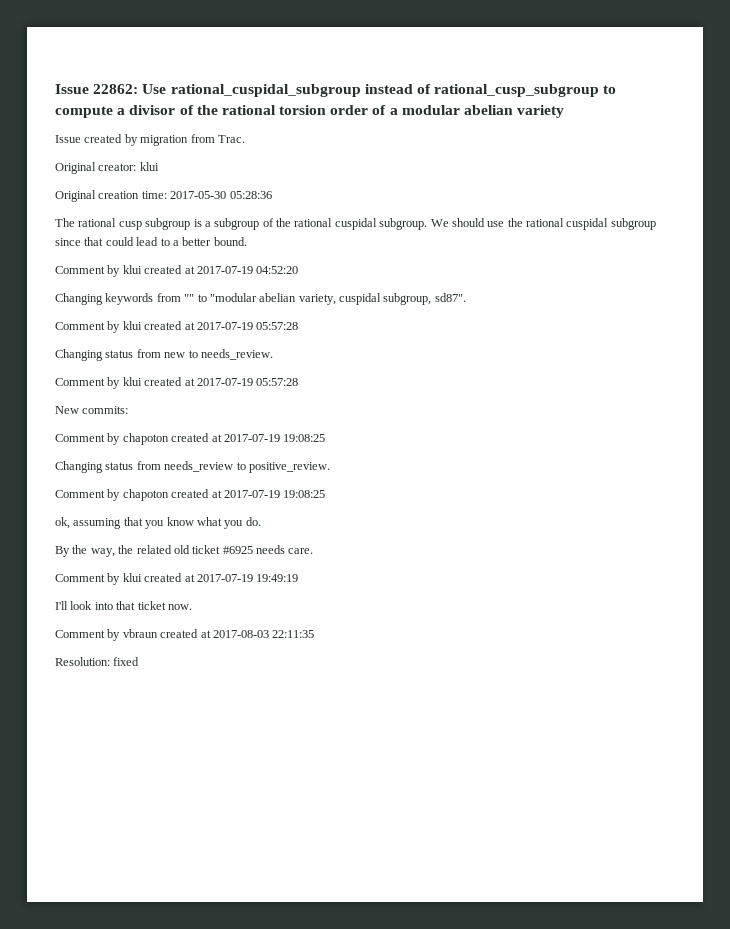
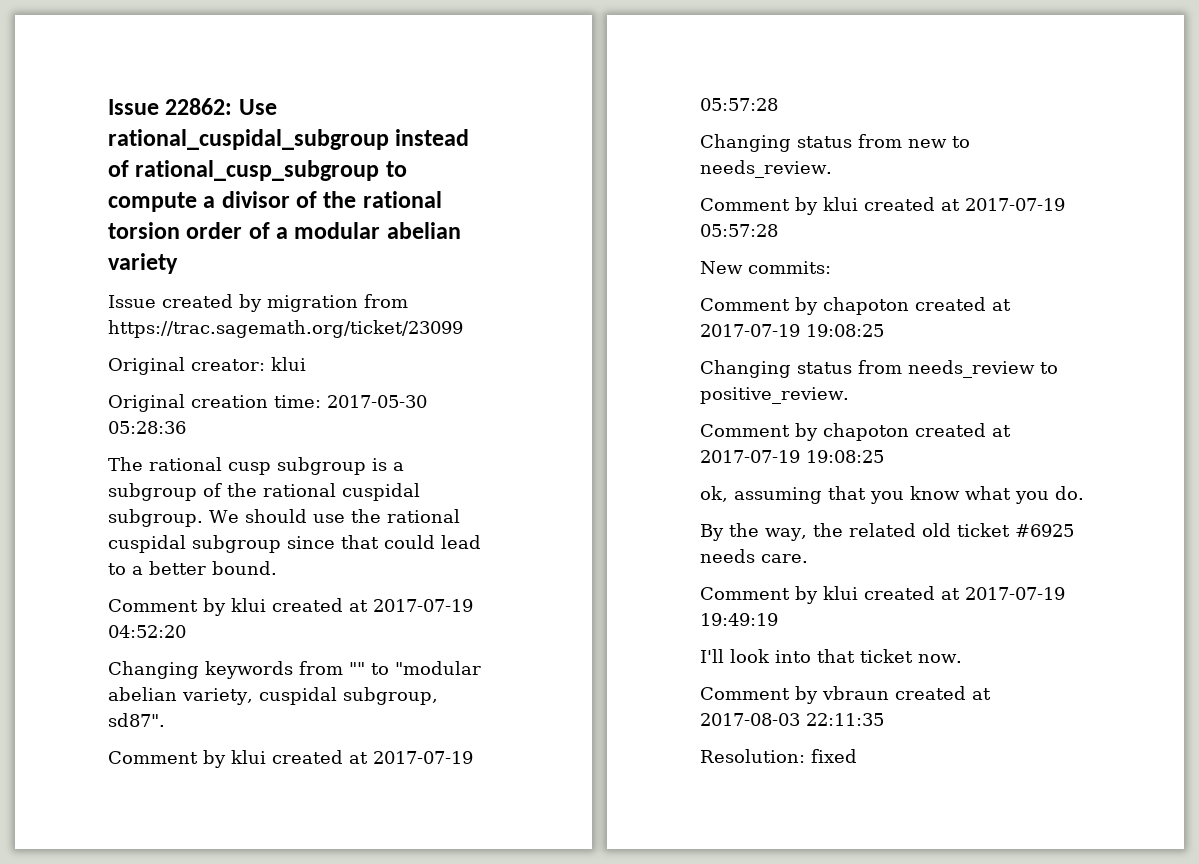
[217,135,245,143] Trac. -> [108,320,463,338] https://trac.sagemath.org/ticket/23099

